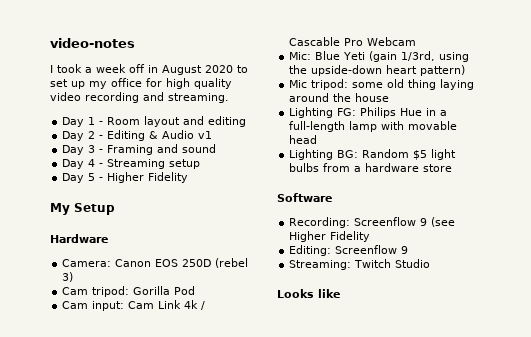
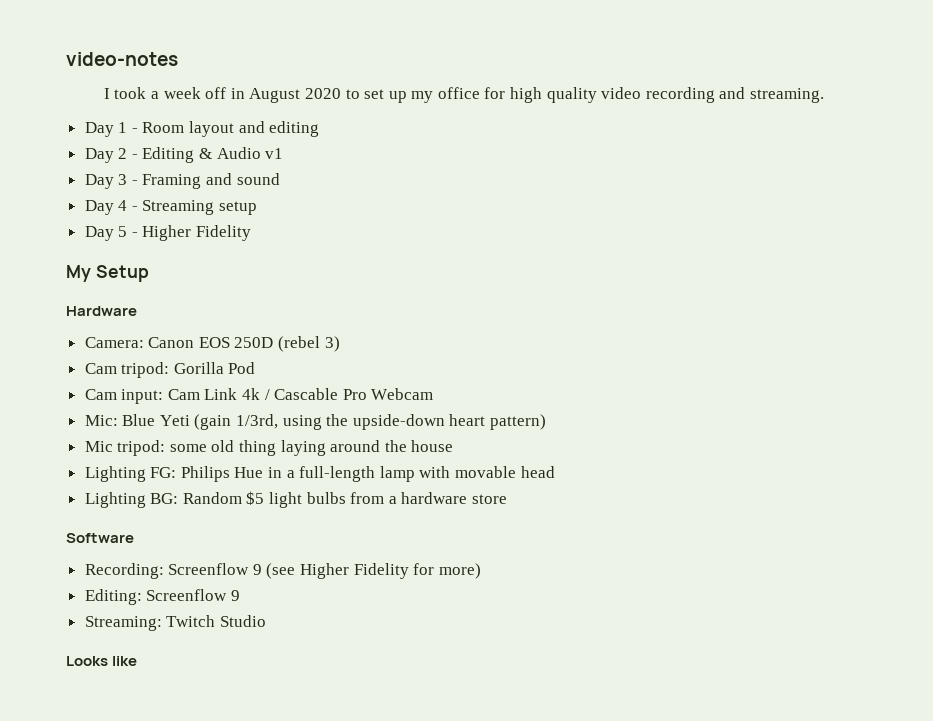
(371, 236) none -> [413,563,481,579] for more)

